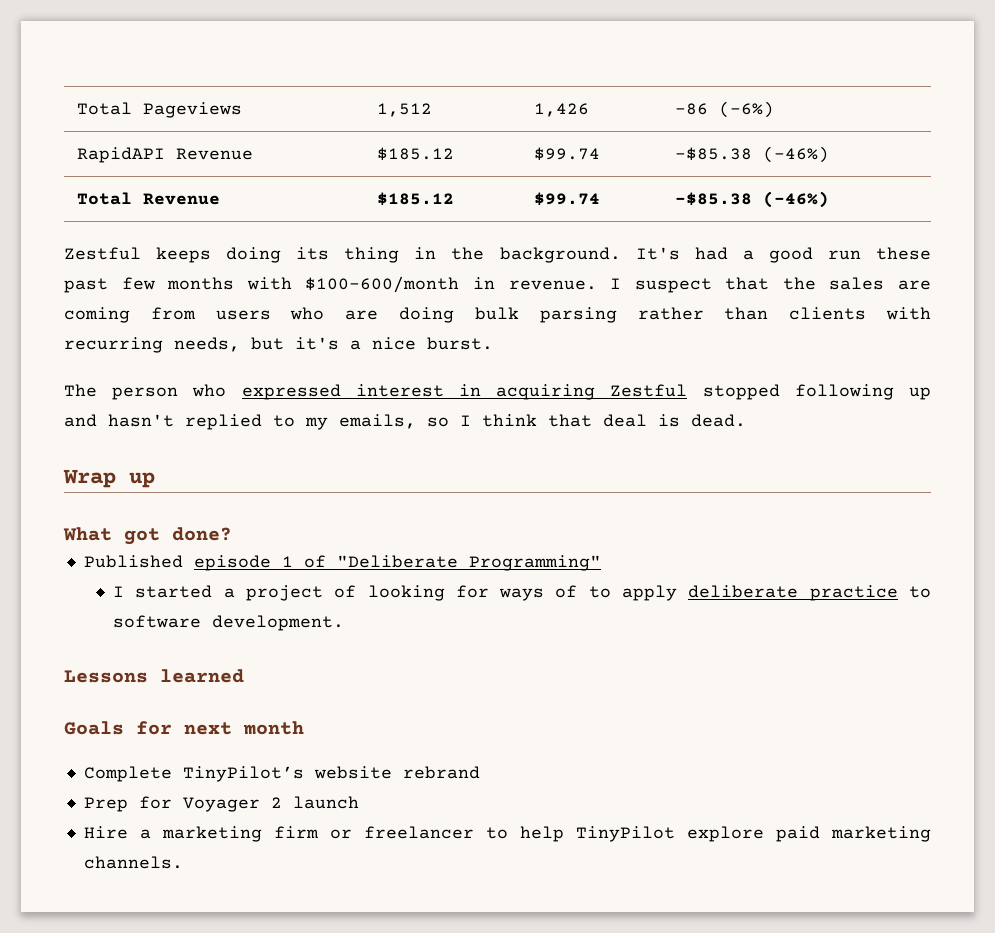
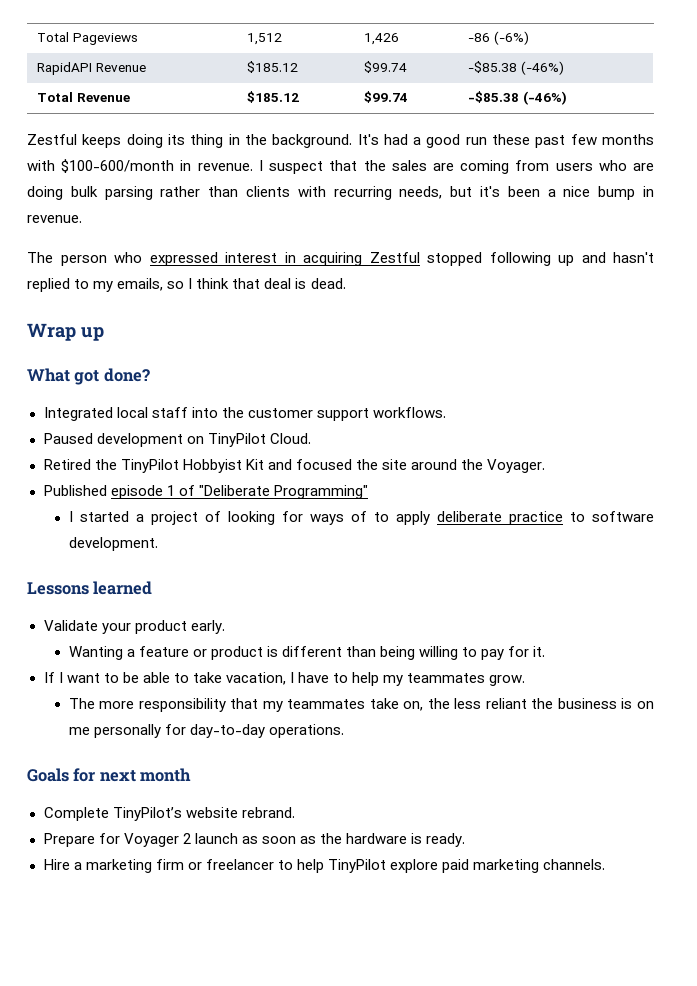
(339, 343) none -> [507,186,540,197] been
[427,337,493,350] burst. -> [598,186,654,200] [27,215,82,223] bump in revenue.
(232, 534) none -> [43,407,446,421] [43,433,311,447] [43,459,546,473] // Integrated local staff into the customer support workflows. // Paused development on TinyPilot Cloud. // Retired the TinyPilot Hobbyist Kit and focused the site around the Voyager.
(244, 676) none -> [43,620,225,634] [68,646,546,660] [43,672,526,686] [68,698,654,712] [68,724,344,738] // Validate your product early. // Wanting a feature or product is different than being willing to pay for it. // If I want to be able to take vacation, I have to help my teammates grow. // The more responsibility that my teammates take on, the less reliant the business is on me personally for day-to-day operations.
[402,766,480,779] [83,797,128,812] rebrand // Prep -> [241,807,295,818] [43,833,95,847] rebrand. // Prepare
(359, 802) none -> [241,833,466,847] as soon as the hardware is ready.

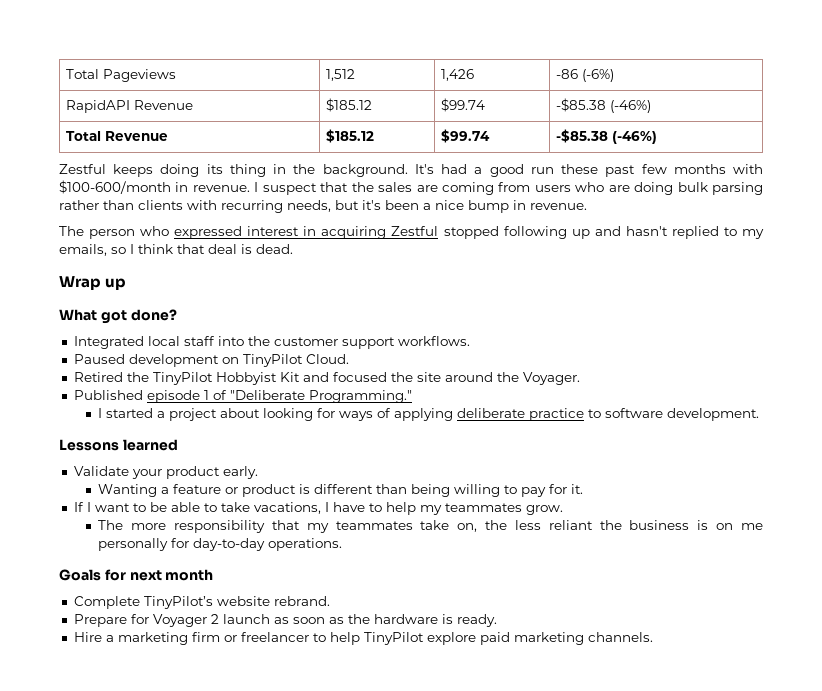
[273,485,368,499] Programming" -> [308,390,412,403] Programming."
[204,511,221,522] of -> [220,408,261,418] about
[373,511,430,525] to apply -> [394,408,454,421] applying
[225,672,286,685] vacation, -> [253,502,321,514] vacations,

